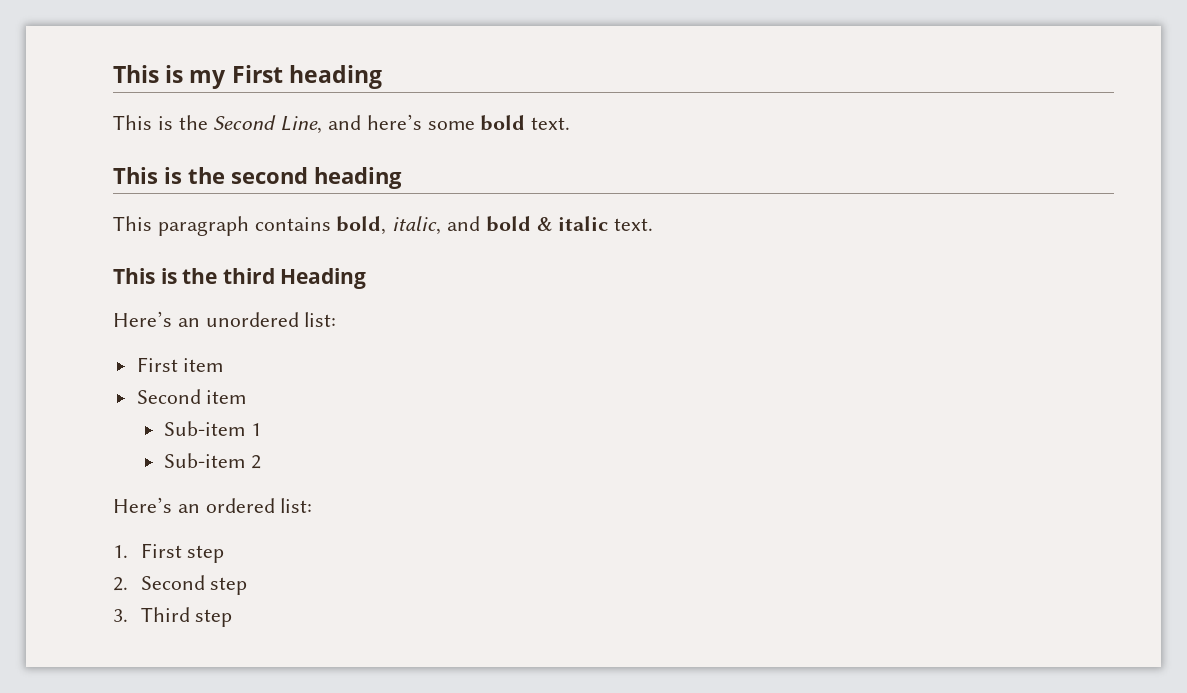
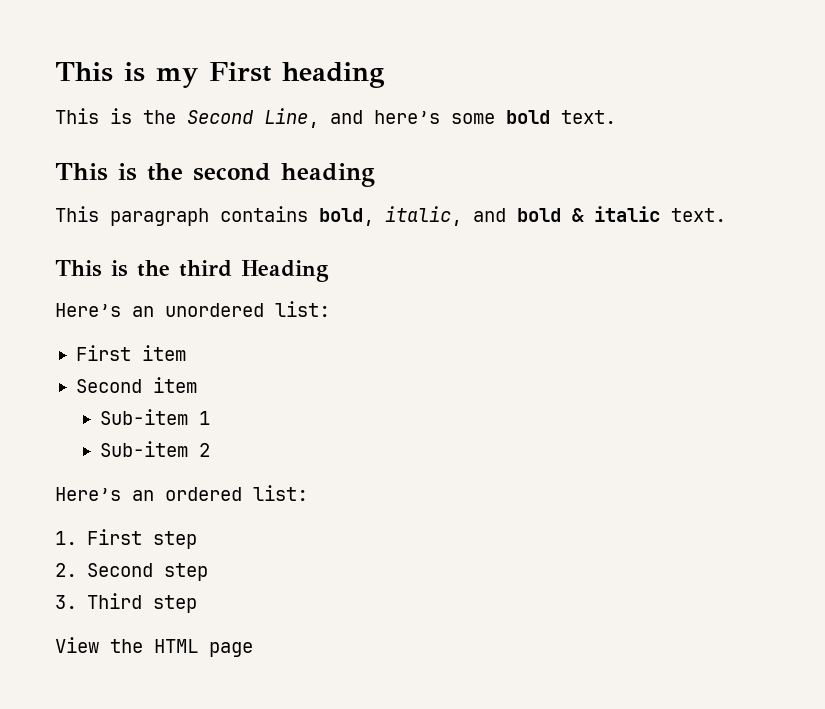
(233, 618) none -> [55,637,253,657] // View the HTML page

